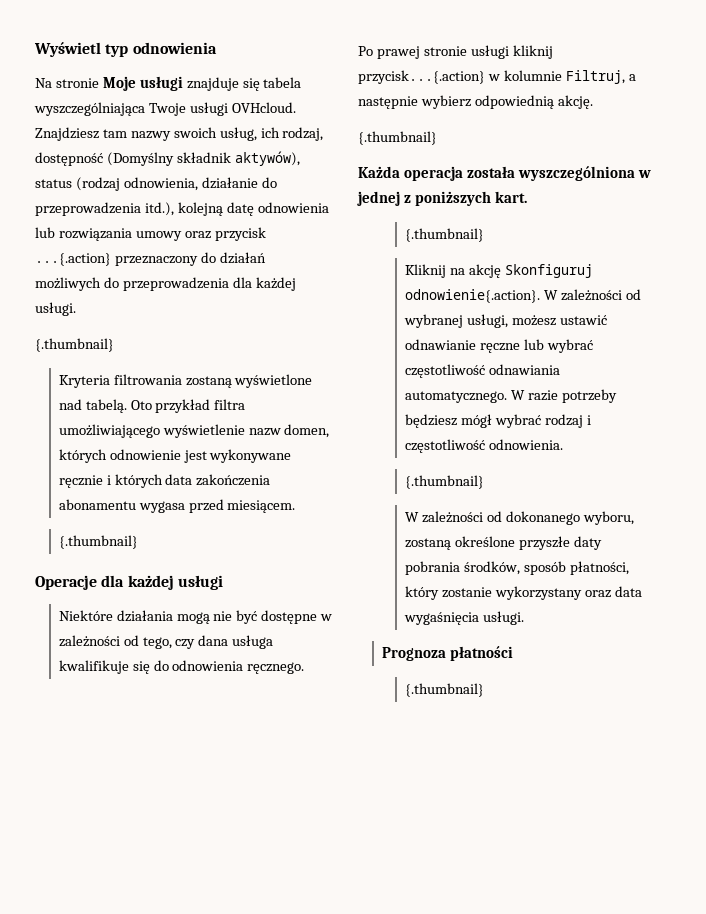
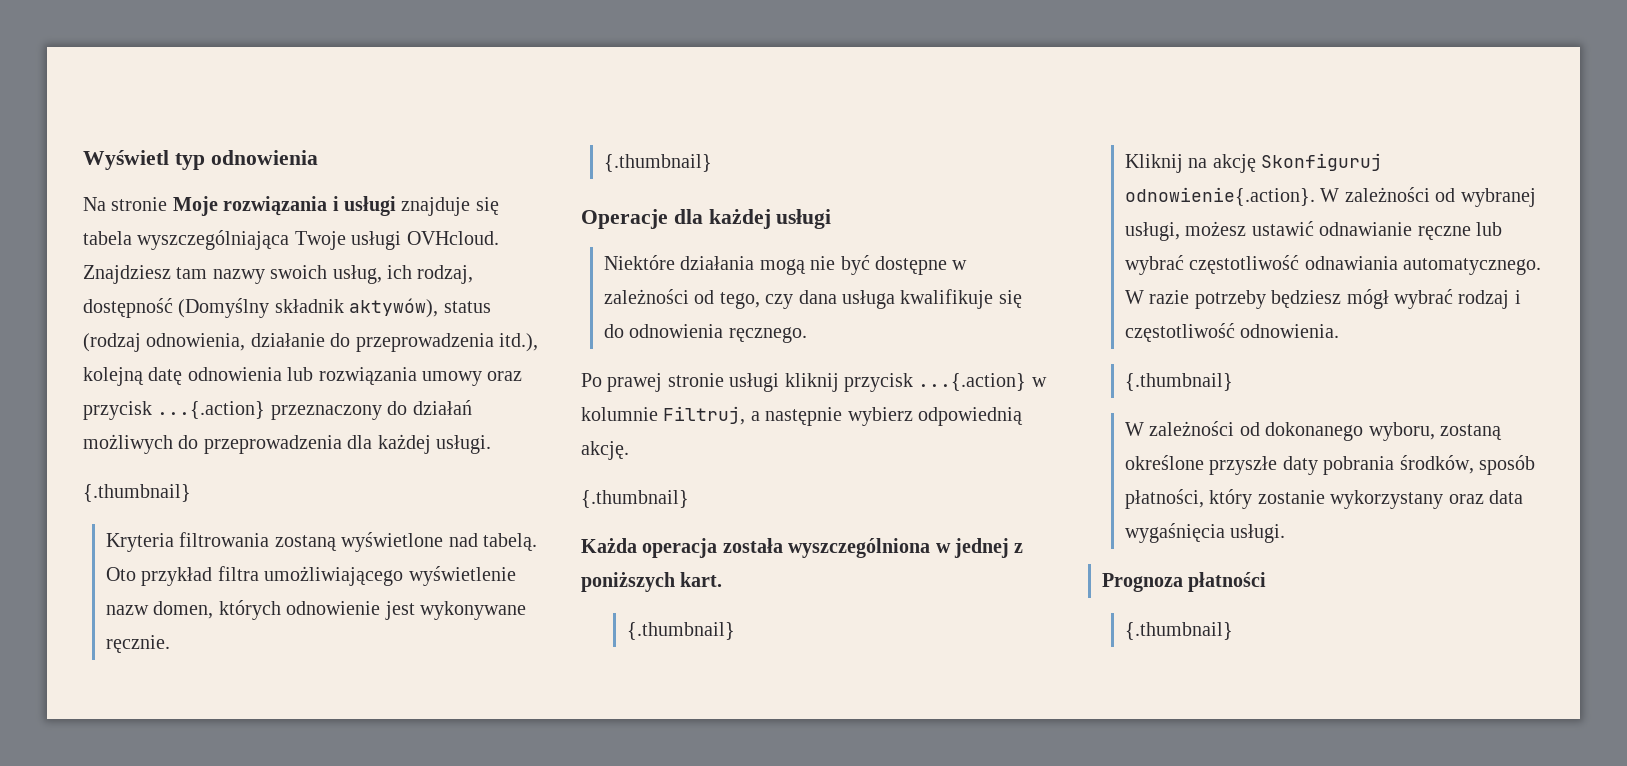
(136, 83) none -> [223,196,339,216] rozwiązania i
[58,474,271,488] [58,499,296,513] ręcznie i których data zakończenia abonamentu wygasa przed miesiącem. -> [106,635,171,653] ręcznie.
[358,70,485,84] przycisk...{.action} -> [844,373,1027,392] przycisk ...{.action}

